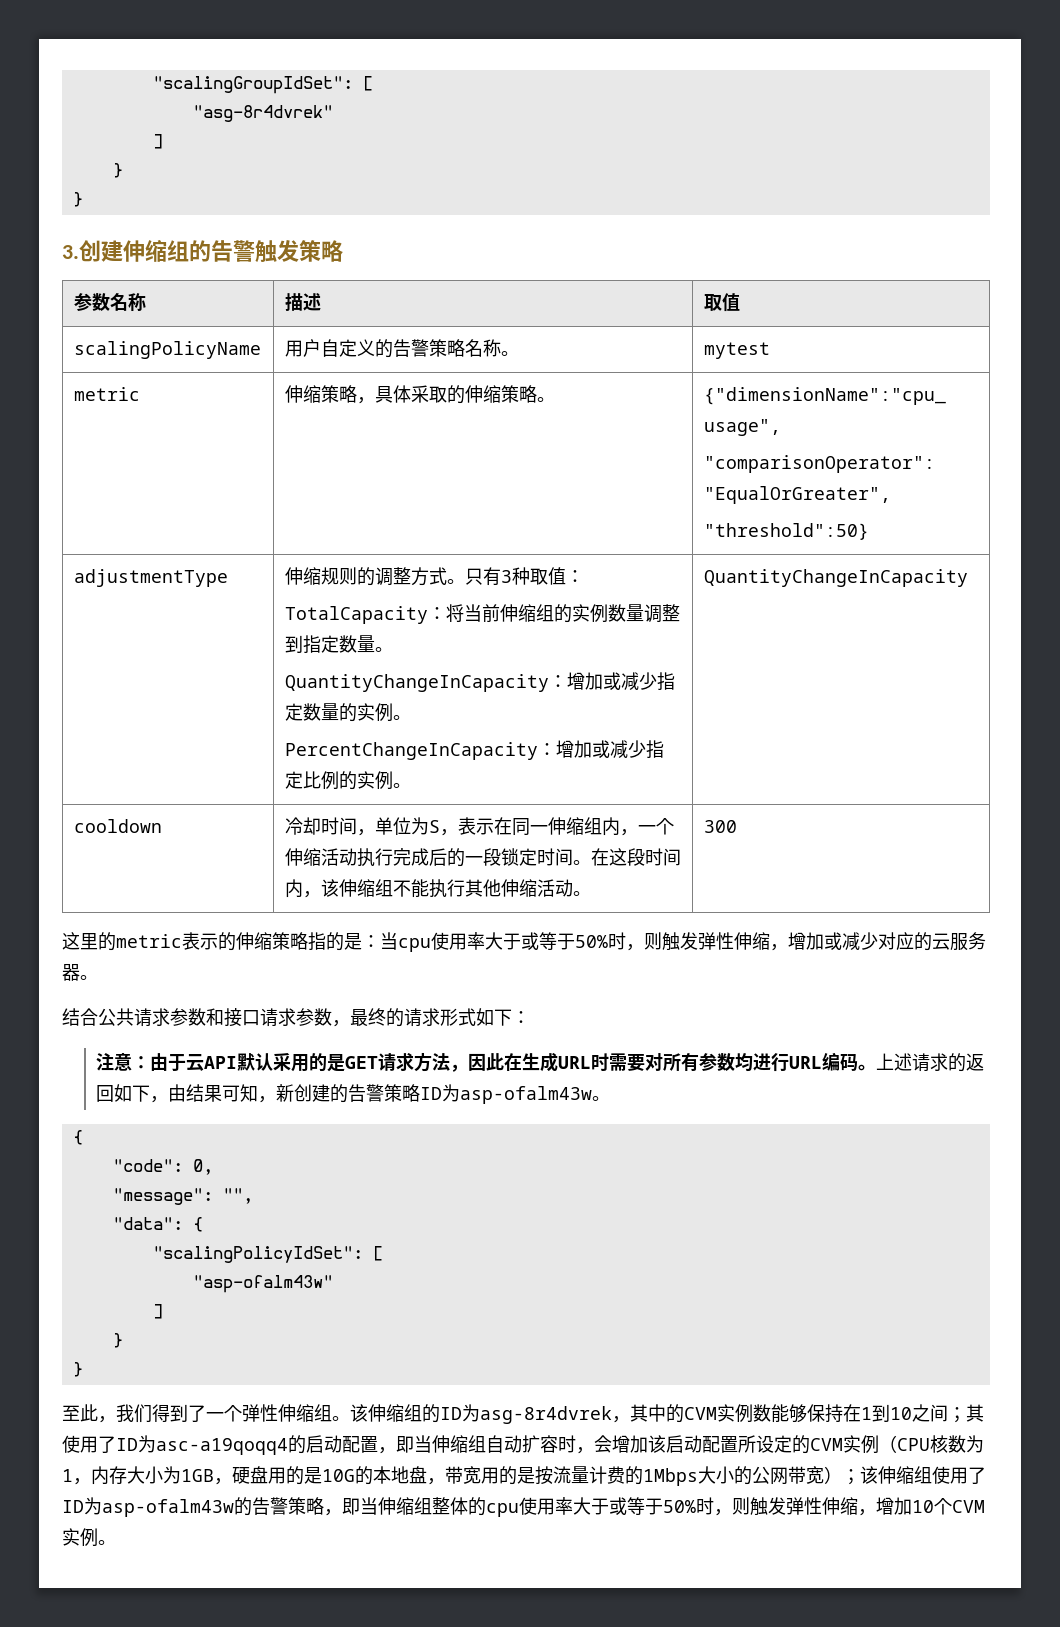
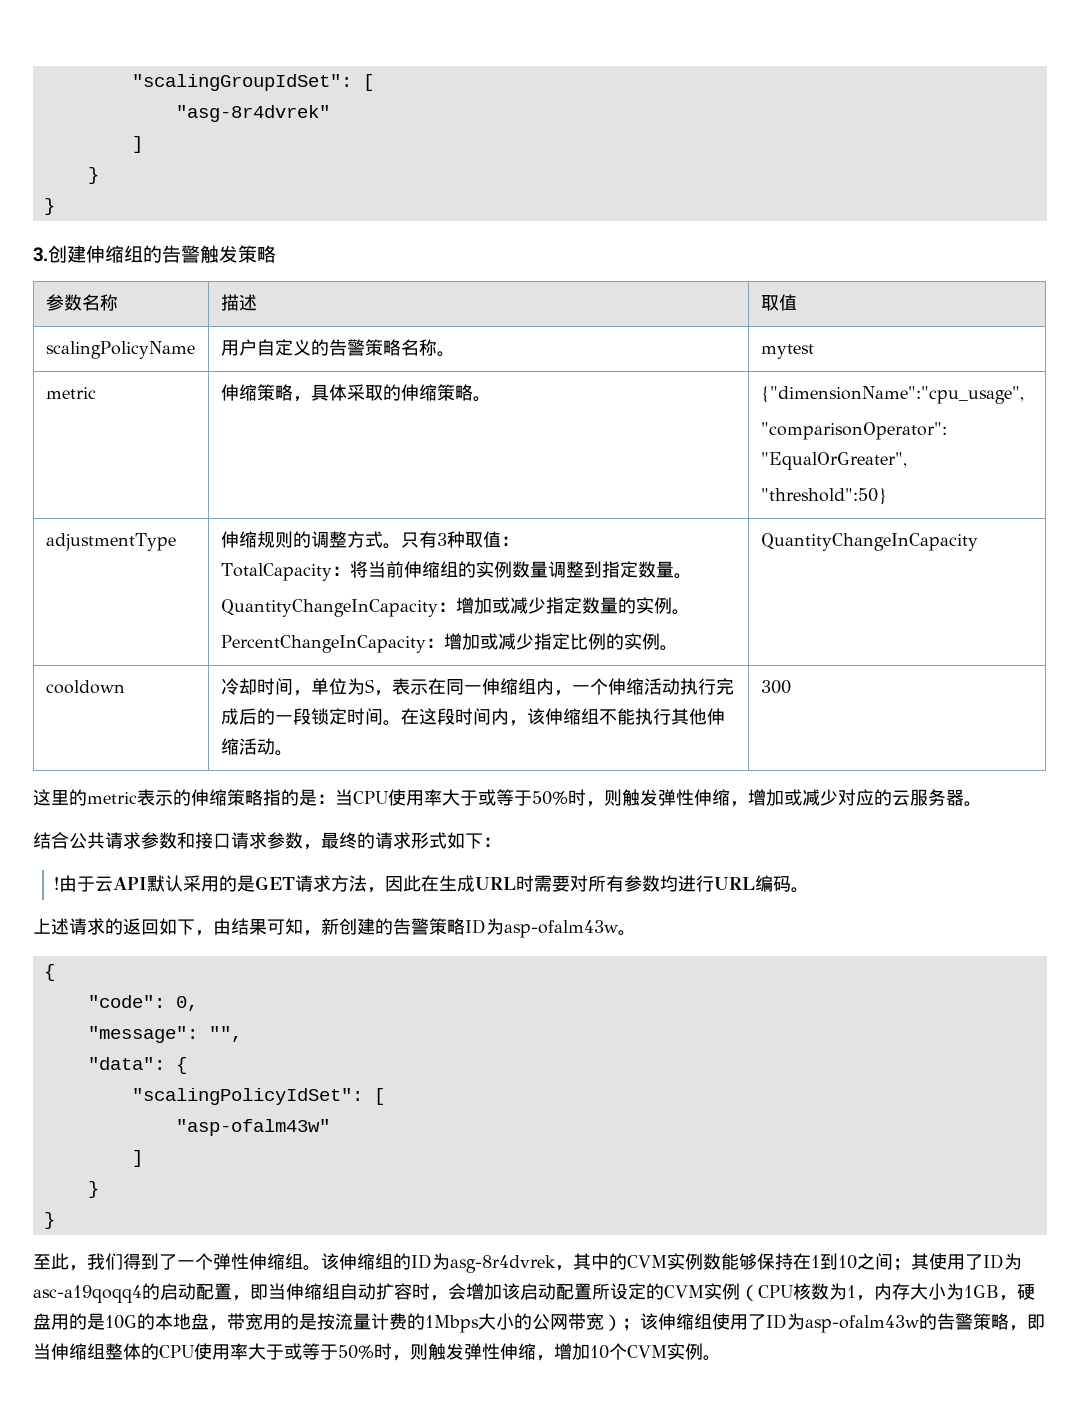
[398,938,431,952] cpu -> [353,791,389,804] CPU
[96,1053,151,1071] 注意： -> [54,877,60,890] !
(877, 1067) none -> (810, 890) //
[486,1503,519,1517] cpu -> [159,1345,195,1358] CPU

